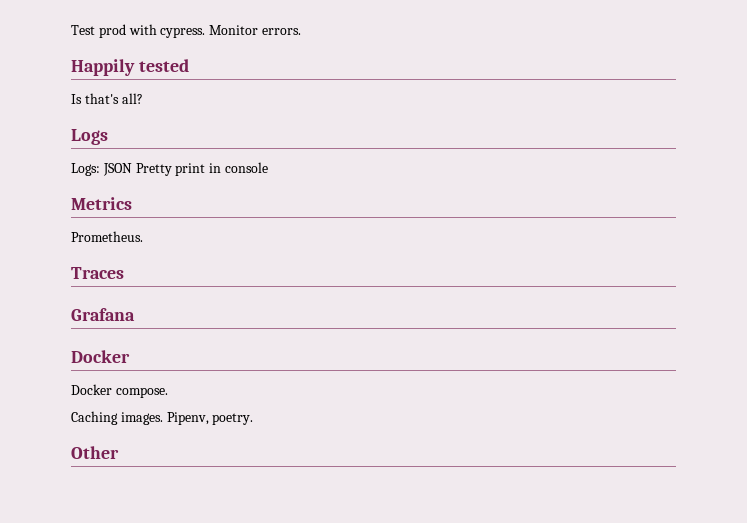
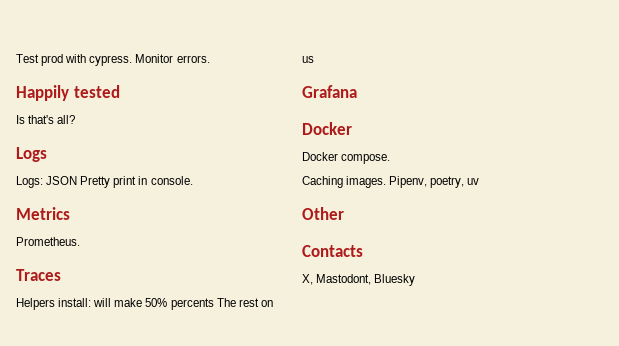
[224,162,268,173] console -> [150,176,193,185] console.
(124, 273) none -> [16,298,273,310] [302,56,314,63] // Helpers install: will make 50% percents The rest on us
[212,413,254,425] poetry. -> [430,176,480,188] poetry, uv
(119, 452) none -> [302,245,363,257] [302,274,416,286] // Contacts // X, Mastodont, Bluesky

